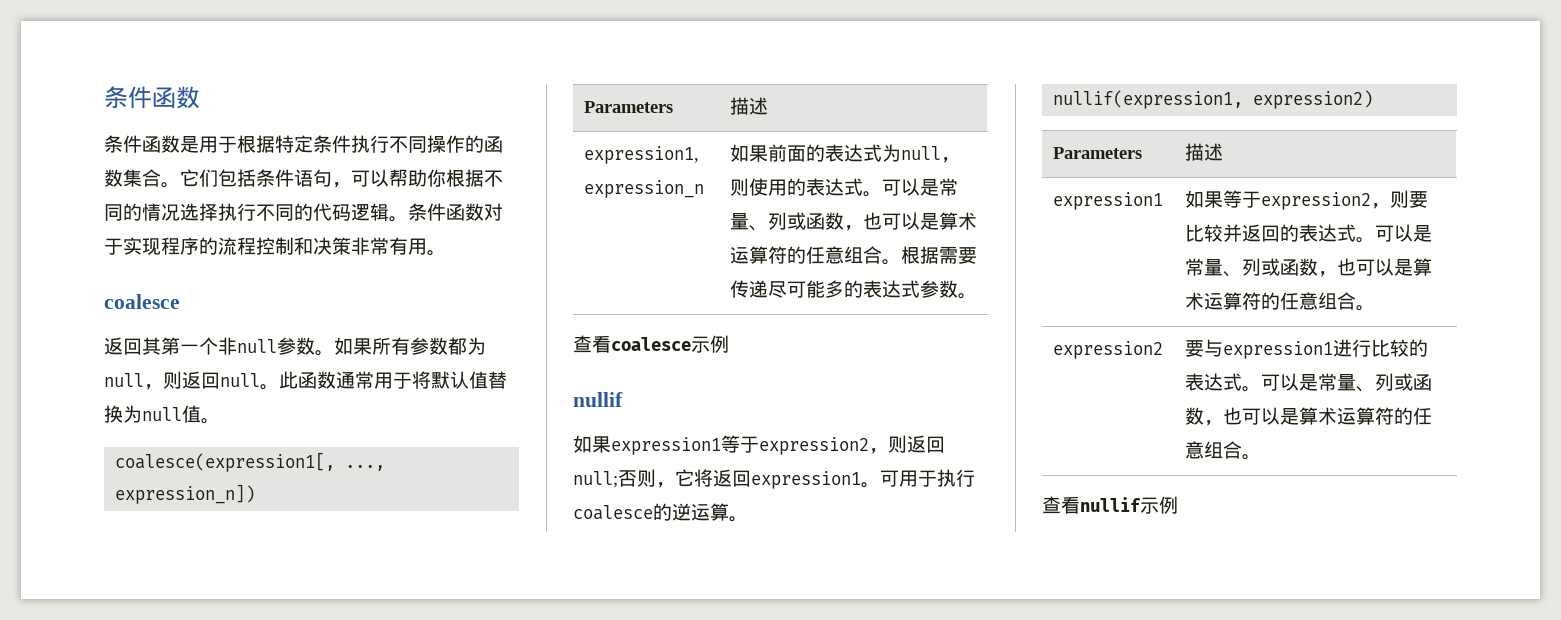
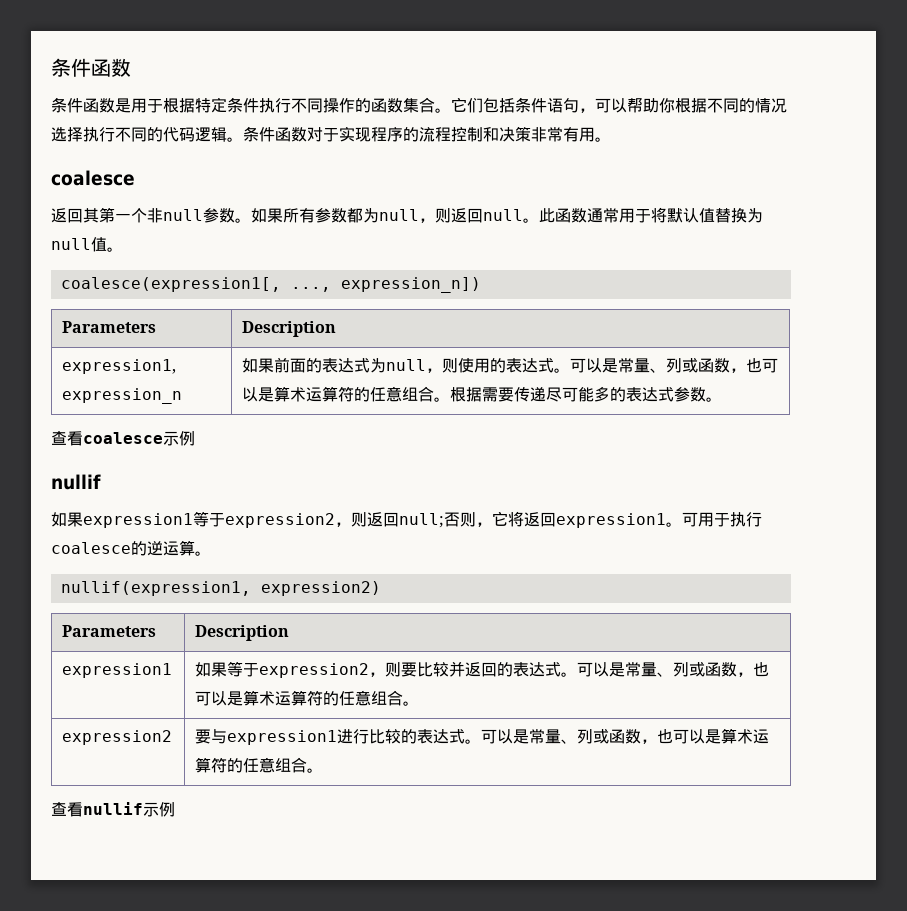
[729,97,768,115] 描述 -> [242,321,337,337] Description
[1184,143,1223,161] 描述 -> [195,625,290,641] Description

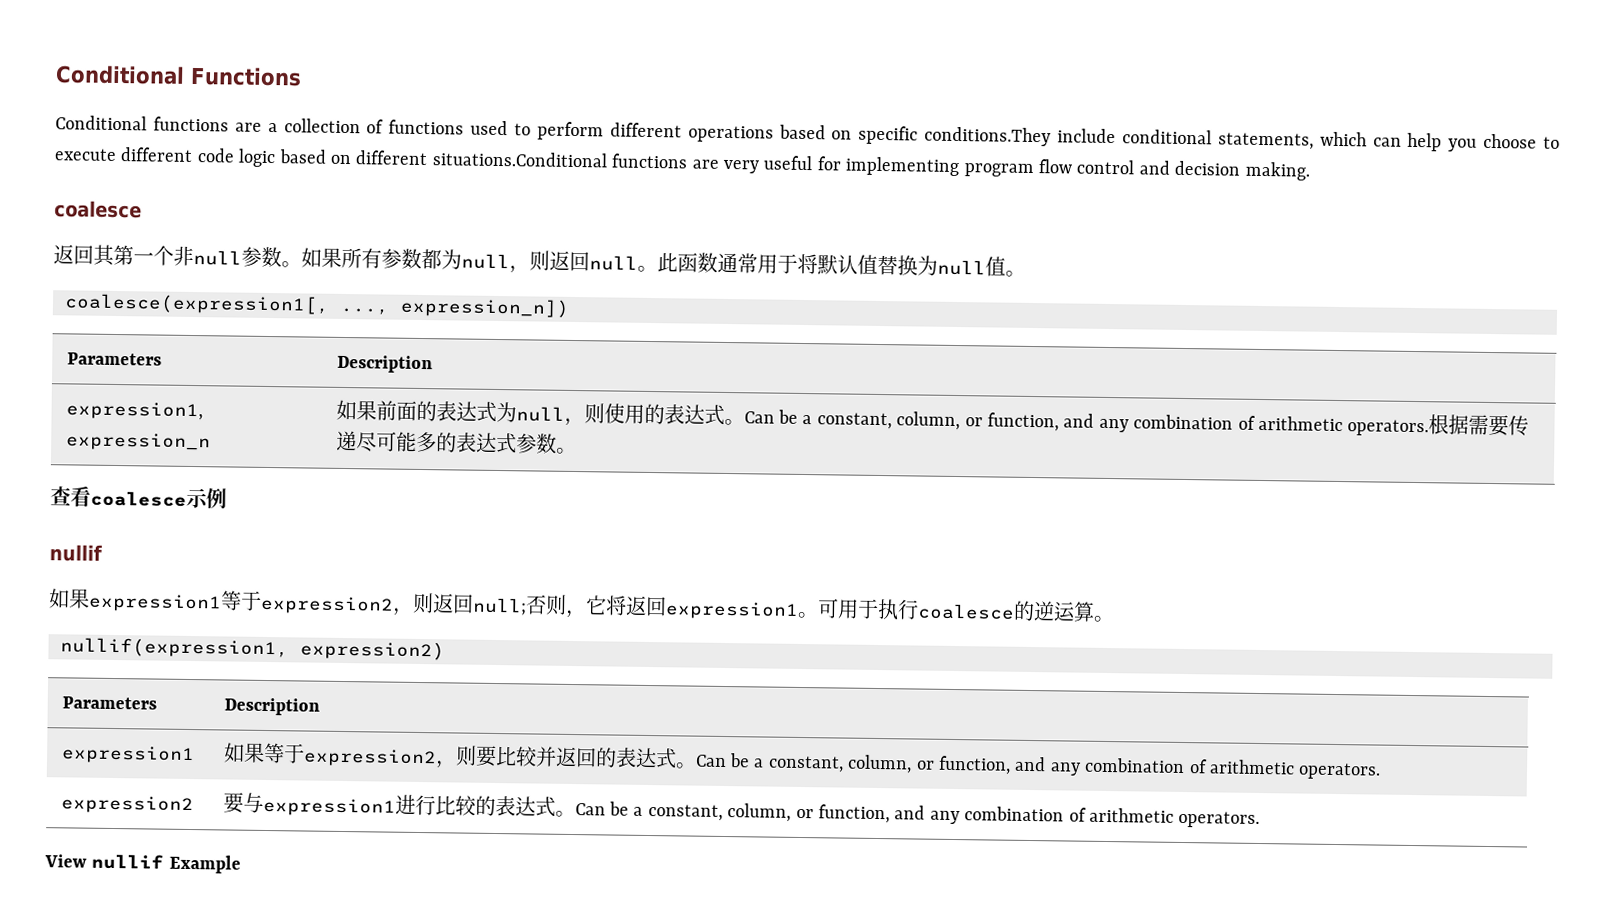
[51,58,131,77] [51,97,787,113] [51,126,611,142] 条件函数 // 条件函数是用于根据特定条件执行不同操作的函数集合。它们包括条件语句，可以帮助你根据不同的情况选择执行不同的代码逻辑。条件函数对于实现程序的流程控制和决策非常有用。 -> [55,65,302,87] [55,115,1560,152] [54,147,1310,181] Conditional Functions // Conditional functions are a collection of functions used to perform different operations based on specific conditions.They include conditional statements, which can help you choose to execute different code logic based on different situations.Conditional functions are very useful for implementing program flow control and decision making.
[570,358,779,373] [242,386,451,402] 可以是常量、列或函数，也可以是算术运算符的任意组合。 -> [743,409,1430,437] Can be a constant, column, or function, and any combination of arithmetic operators.
[577,662,770,677] [195,690,420,706] 可以是常量、列或函数，也可以是算术运算符的任意组合。 -> [694,753,1382,780] Can be a constant, column, or function, and any combination of arithmetic operators.
[481,728,770,744] [195,757,324,773] [51,802,175,817] 可以是常量、列或函数，也可以是算术运算符的任意组合。 // 查看nullif示例 -> [574,801,1261,829] [44,853,241,874] Can be a constant, column, or function, and any combination of arithmetic operators. // View nullif Example

